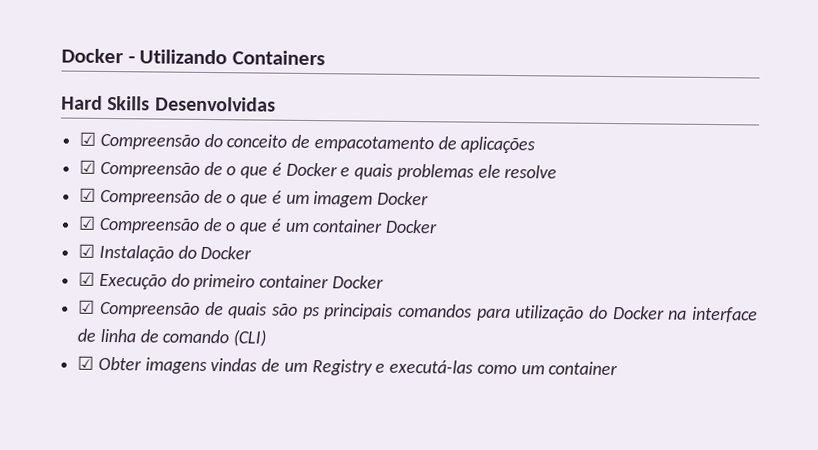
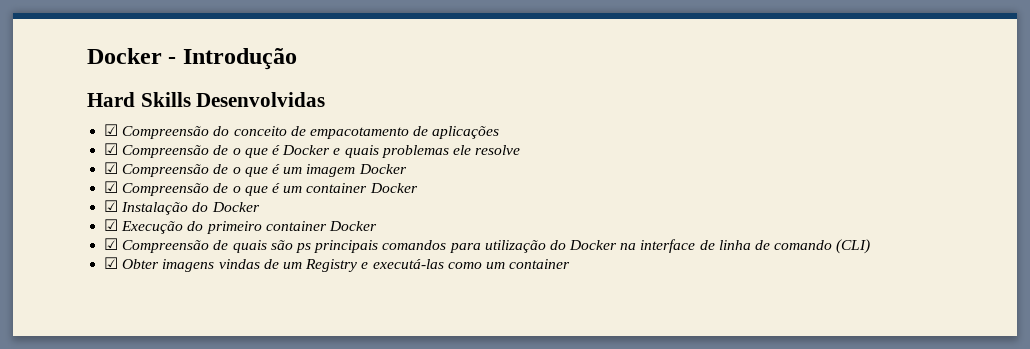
[139,49,325,66] Utilizando Containers -> [182,48,297,70] Introdução

